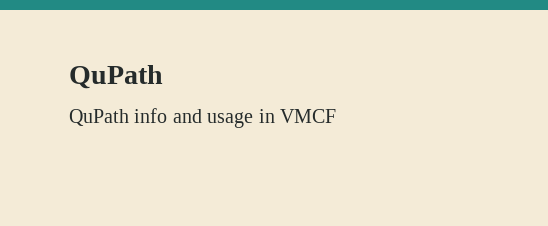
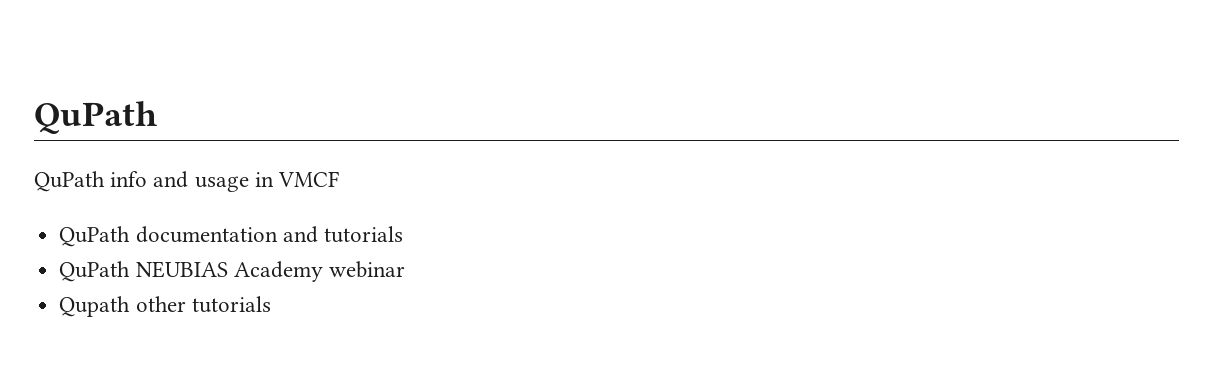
(336, 116) none -> [59,226,403,247] [59,261,405,282] [59,296,271,317] // QuPath documentation and tutorials // QuPath NEUBIAS Academy webinar // Qupath other tutorials

